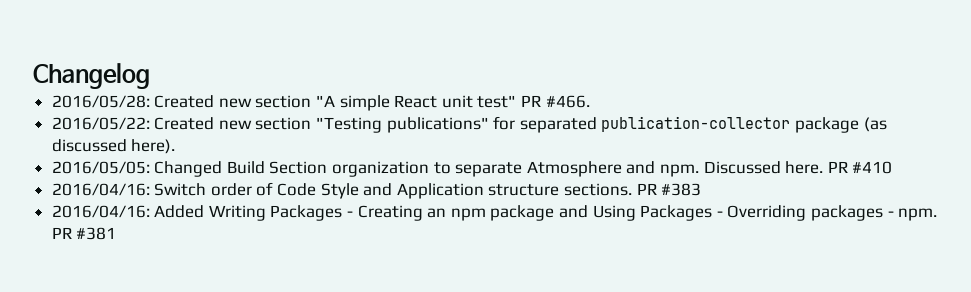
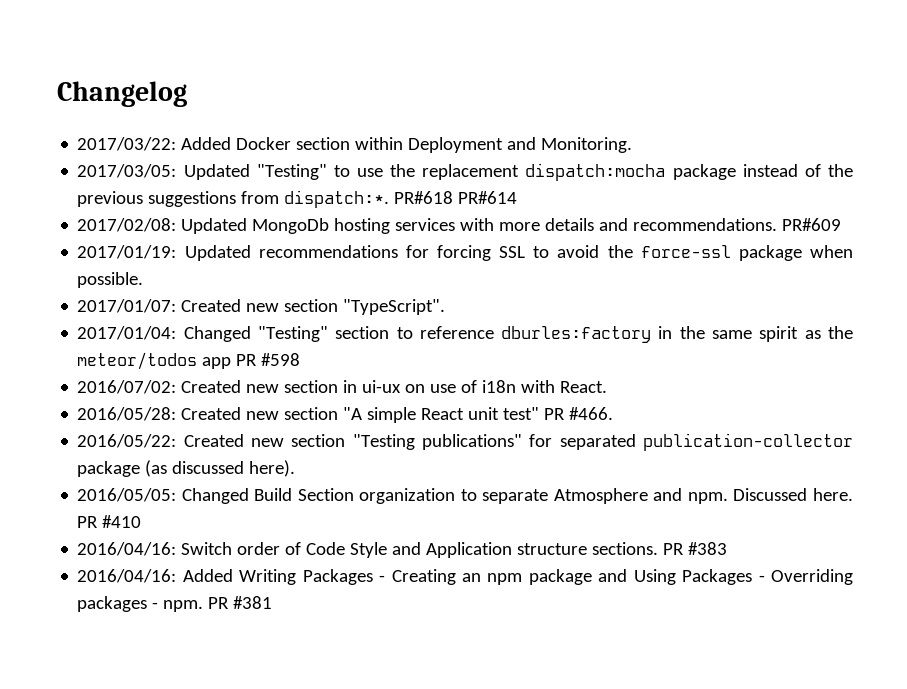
(150, 76) none -> [77,137,633,153] [77,163,853,181] [77,190,518,208] [77,218,842,234] [77,245,853,261] [77,272,144,288] [77,299,446,315] [77,326,853,343] [77,352,301,370] [77,380,608,394] // 2017/03/22: Added Docker section within Deployment and Monitoring. // 2017/03/05: Updated "Testing" to use the replacement dispatch:mocha package instead of the previous suggestions from dispatch:*. PR#618 PR#614 // 2017/02/08: Updated MongoDb hosting services with more details and recommendations. PR#609 // 2017/01/19: Updated recommendations for forcing SSL to avoid the force-ssl package when possible. // 2017/01/07: Created new section "TypeScript". // 2017/01/04: Changed "Testing" section to reference dburles:factory in the same spirit as the meteor/todos app PR #598 // 2016/07/02: Created new section in ui-ux on use of i18n with React.

